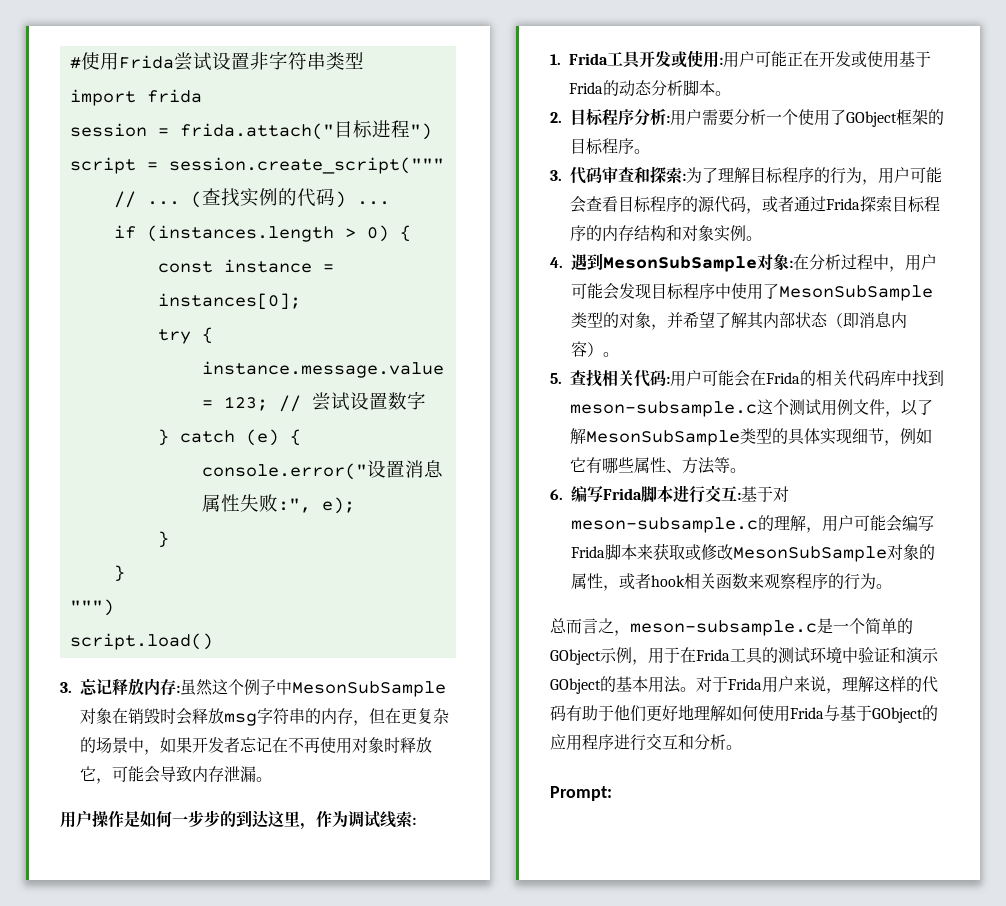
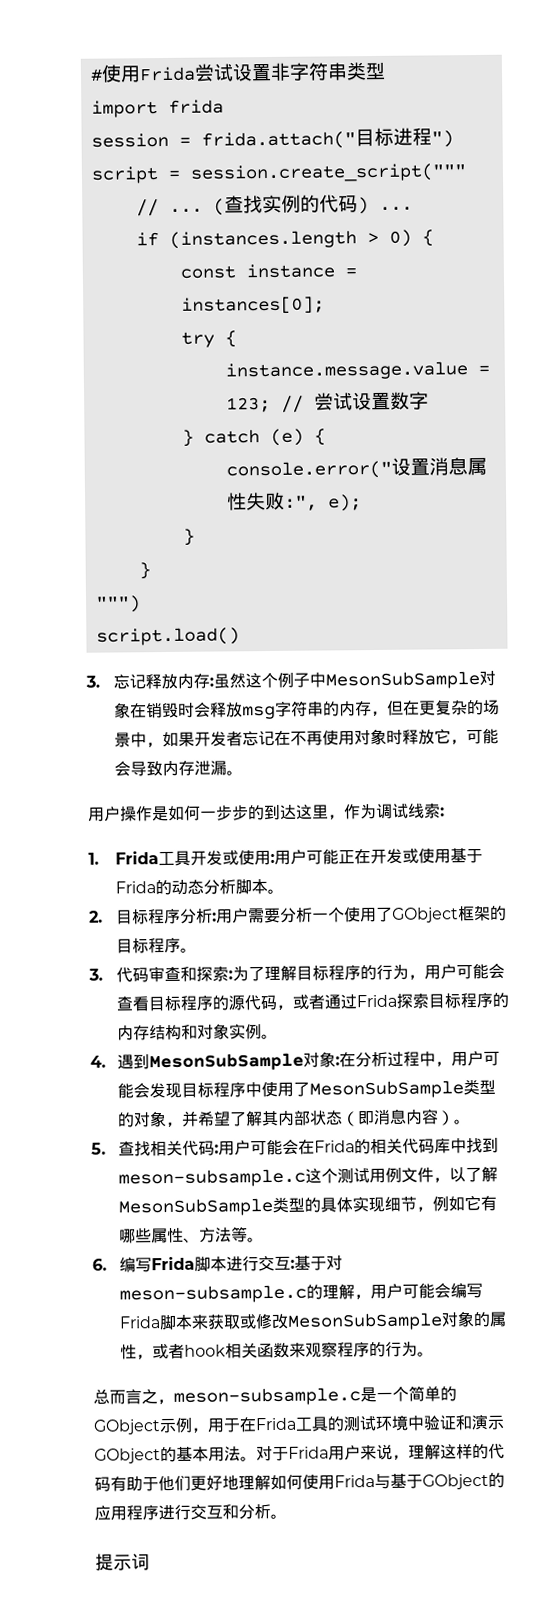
[550,786,612,801] Prompt: -> [95,1553,150,1571] 提示词

